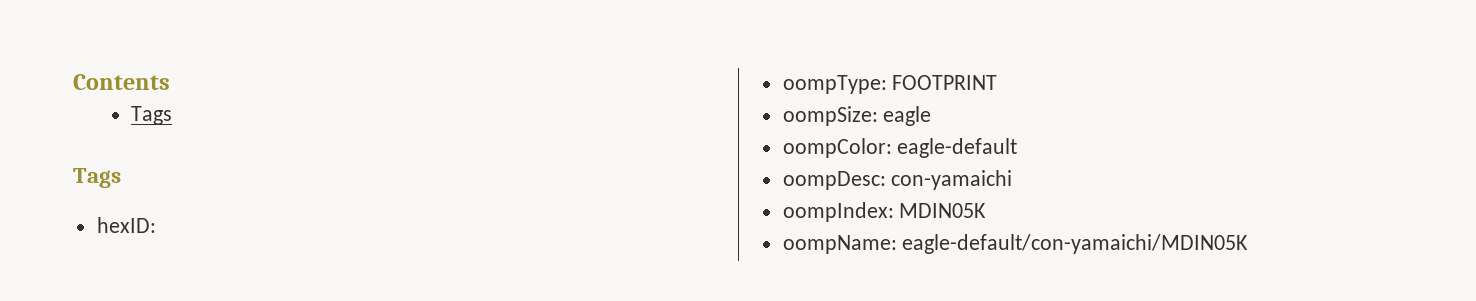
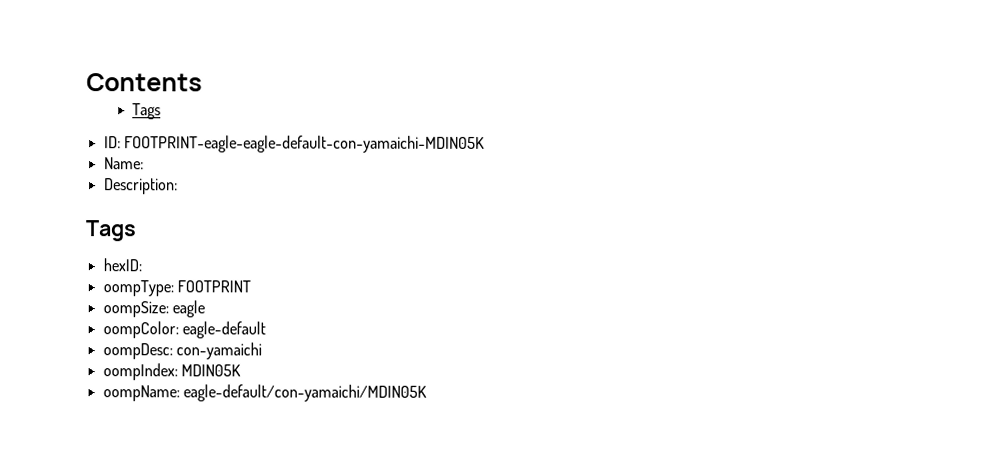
(173, 115) none -> [103,135,485,153] [103,157,144,170] [103,178,178,195] // ID: FOOTPRINT-eagle-eagle-default-con-yamaichi-MDIN05K // Name: // Description:

